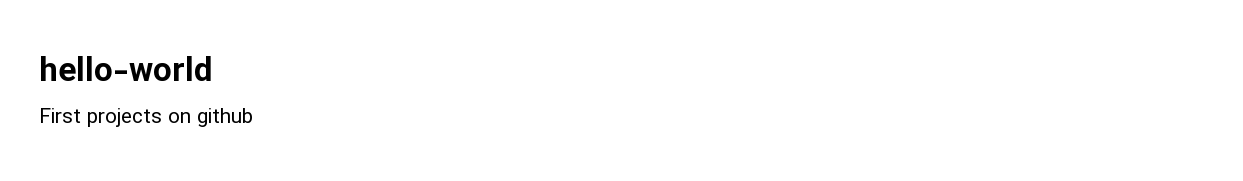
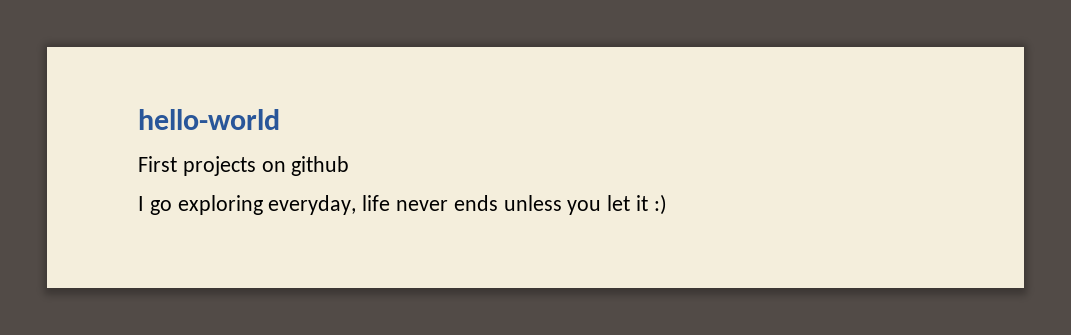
(253, 117) none -> [138,194,667,215] // I go exploring everyday, life never ends unless you let it :)

